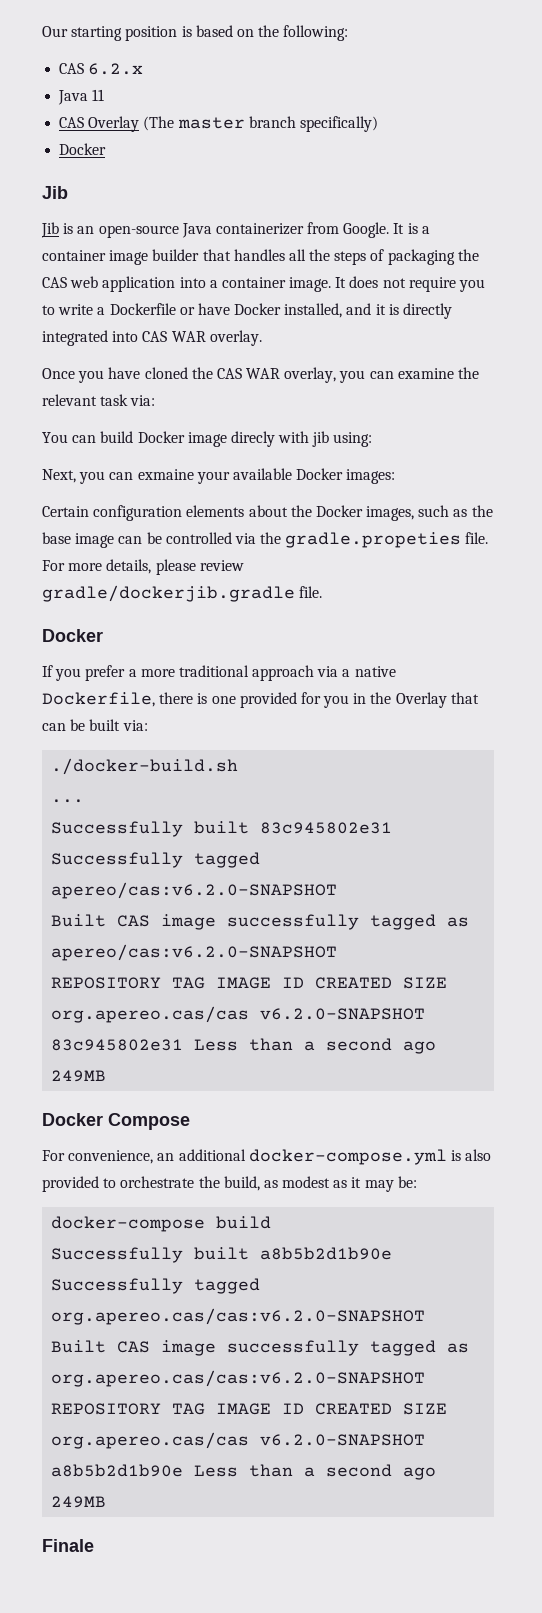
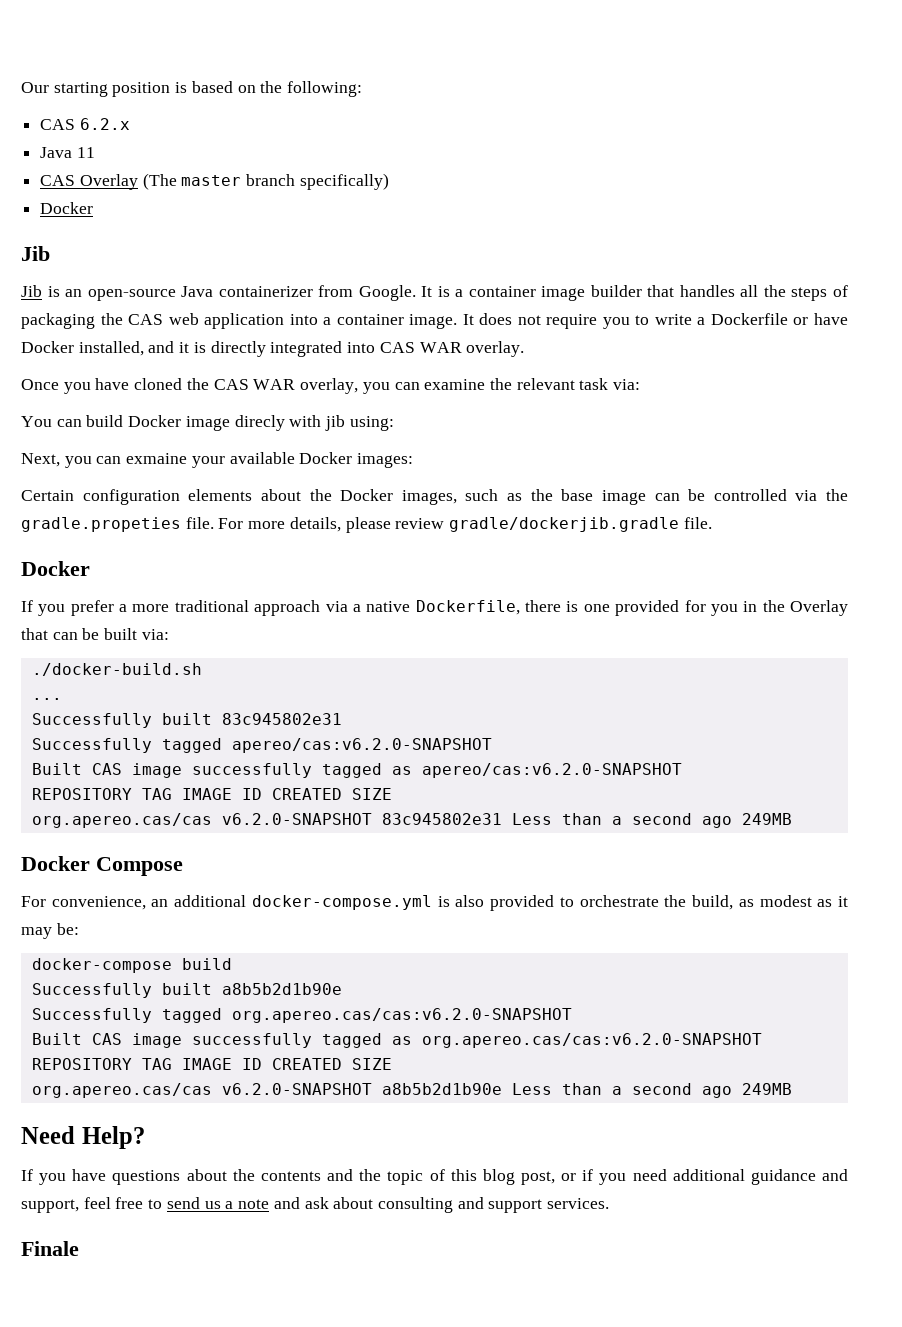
(107, 1502) none -> [21,1126,145,1149] [21,1169,848,1185] [21,1197,610,1213] // Need Help? // If you have questions about the contents and the topic of this blog post, or if you need additional guidance and support, feel free to send us a note and ask about consulting and support services.

